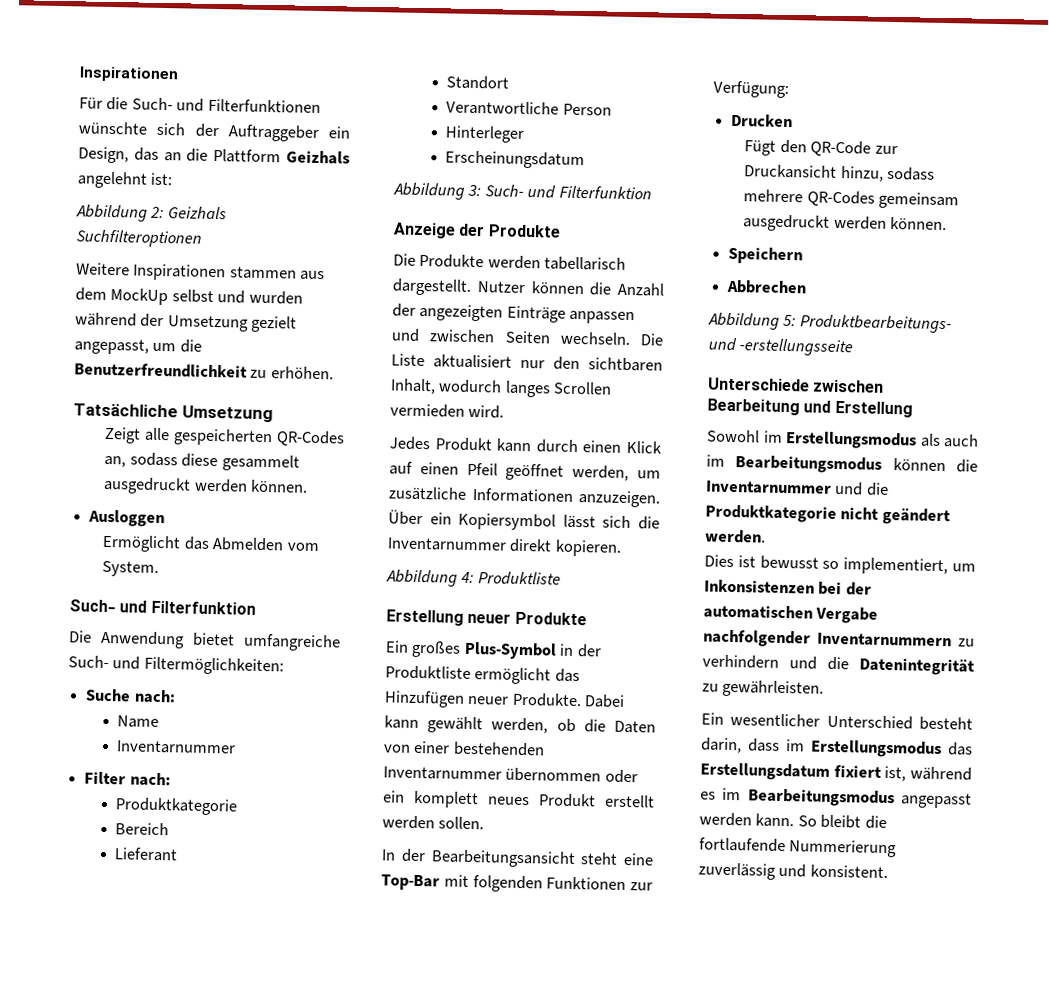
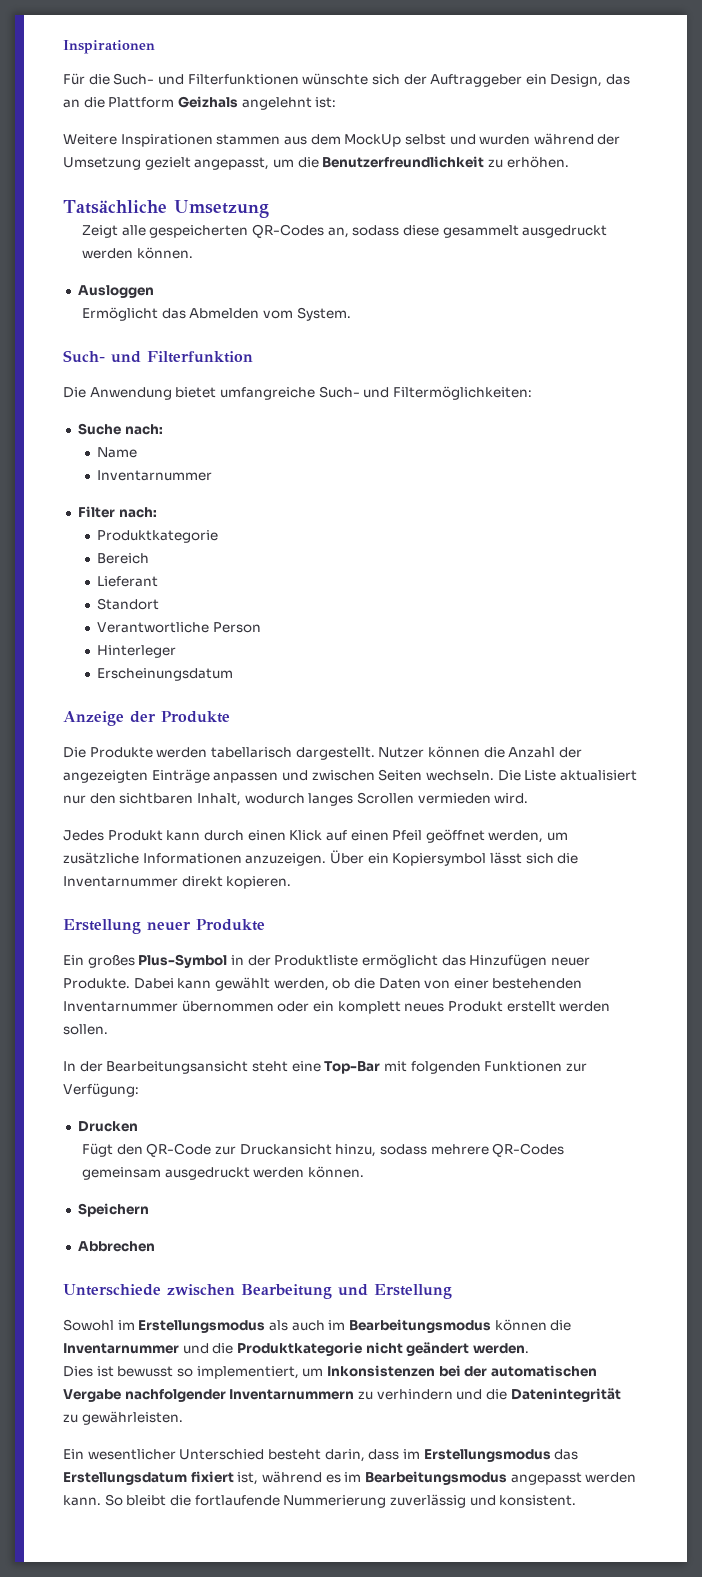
[76,204,227,222] [76,229,202,248] // Abbildung 2: Geizhals Suchfilteroptionen -> (337, 102) none
[393,182,652,200] // Abbildung 3: Such- und Filterfunktion -> (234, 674) none
[386,569,561,587] // Abbildung 4: Produktliste -> (292, 882) none
[708,312,952,334] [708,337,854,357] // Abbildung 5: Produktbearbeitungs- und -erstellungsseite -> (155, 1246) none

